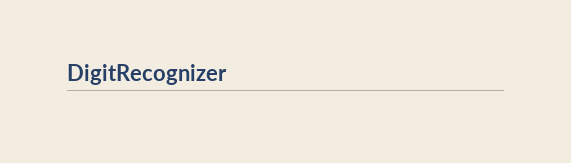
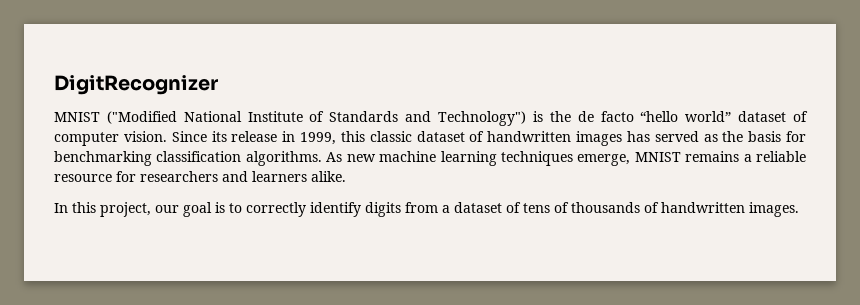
(227, 74) none -> [54,111,809,126] [54,131,807,146] [54,151,806,166] [54,171,346,182] [54,202,799,217] // MNIST ("Modified National Institute of Standards and Technology") is the de facto “hello world” dataset of computer vision. Since its release in 1999, this classic dataset of handwritten images has served as the basis for benchmarking classification algorithms. As new machine learning techniques emerge, MNIST remains a reliable resource for researchers and learners alike. // In this project, our goal is to correctly identify digits from a dataset of tens of thousands of handwritten images.

